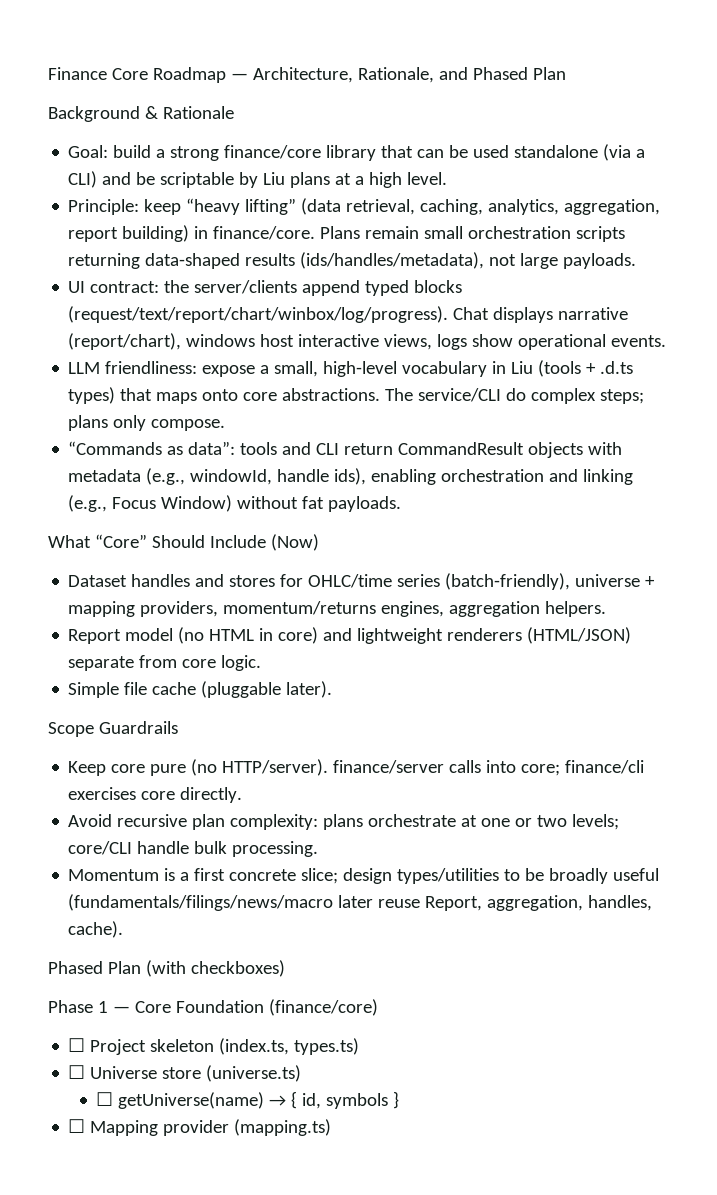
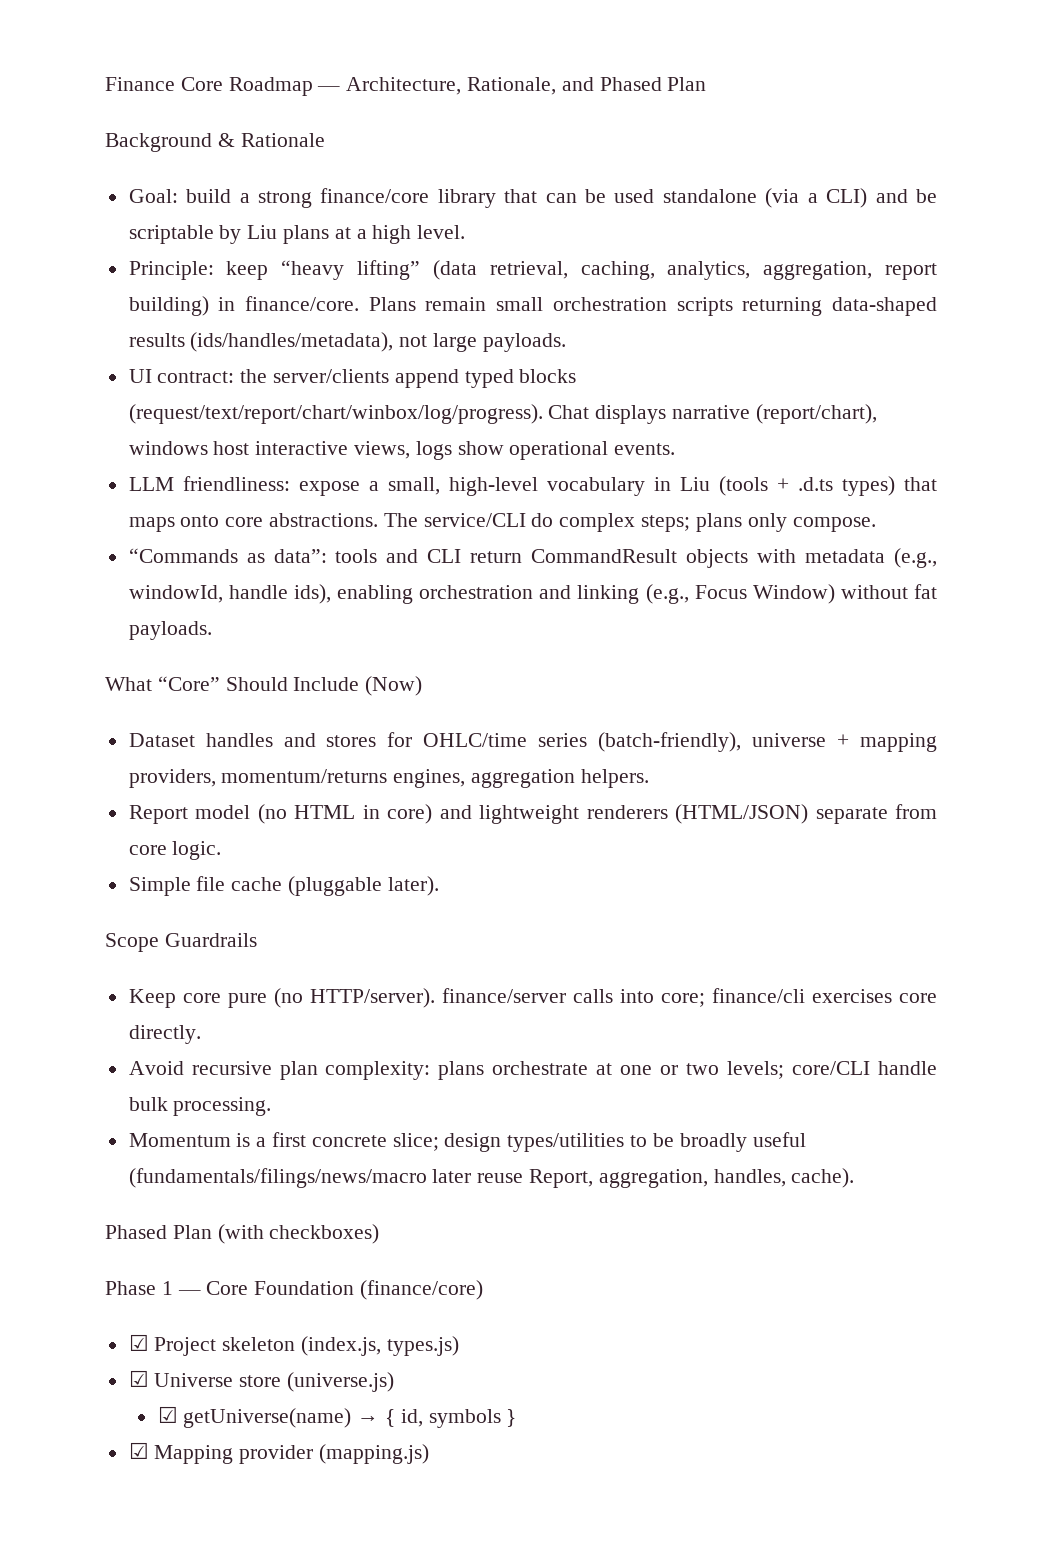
[68,1038,86,1052] ☐ -> [128,1334,149,1351] ☑
[219,1038,360,1055] [68,1065,302,1082] [96,1092,114,1106] (index.ts, types.ts) // ☐ Universe store (universe.ts) // ☐ -> [301,1336,459,1356] [128,1370,395,1392] [157,1406,178,1423] (index.js, types.js) // ☑ Universe store (universe.js) // ☑
[68,1119,86,1133] ☐ -> [128,1442,149,1459] ☑
[234,1119,332,1136] (mapping.ts) -> [319,1444,430,1464] (mapping.js)

